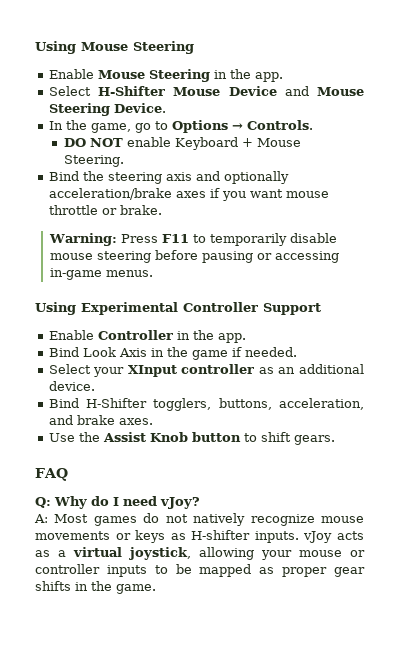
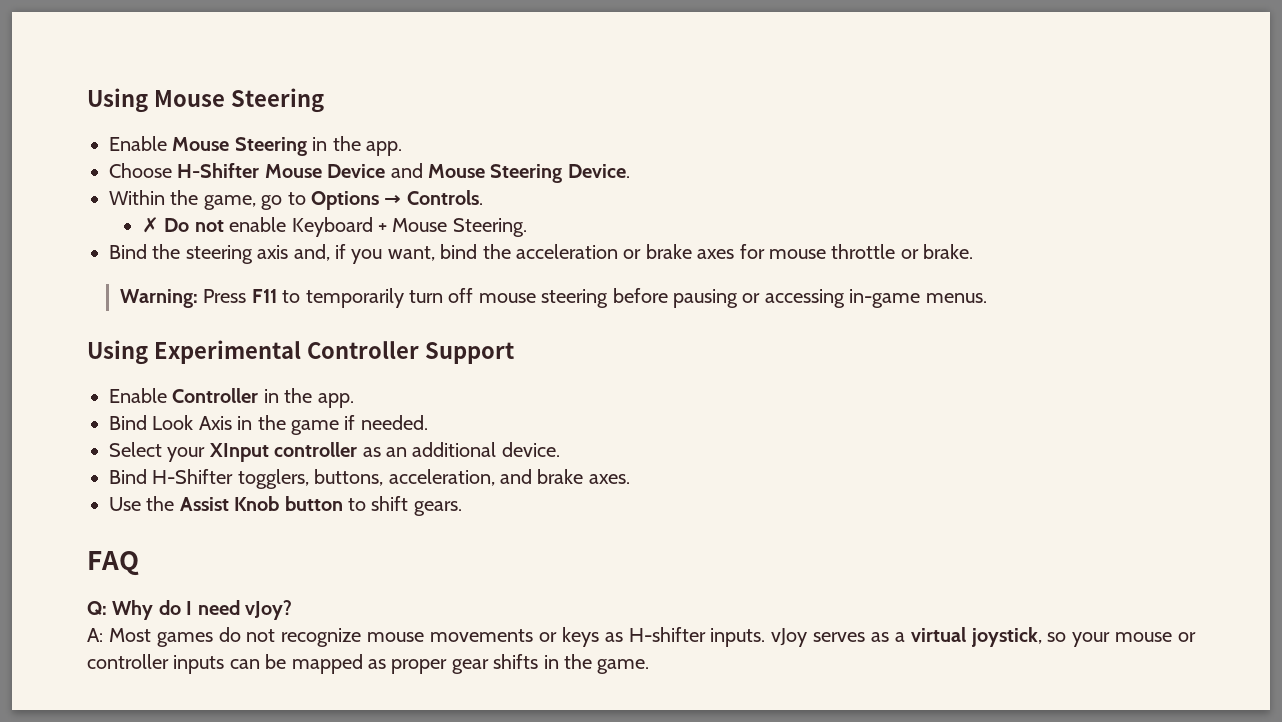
[48,86,91,96] Select -> [109,163,172,178] Choose
[48,121,63,130] In -> [109,190,165,205] Within
[63,138,123,147] DO NOT -> [142,217,224,233] ✗ Do not
[195,171,289,184] [48,188,283,201] and optionally acceleration/brake axes if you want -> [293,244,765,264] and, if you want, bind the acceleration or brake axes for
[289,233,337,243] disable -> [409,288,474,303] turn off
[193,513,246,526] natively -> (276, 635) none
[337,531,364,540] acts -> [813,632,866,642] serves
[199,547,254,560] allowing -> [1047,632,1067,642] so
[154,565,168,574] to -> [229,659,260,669] can

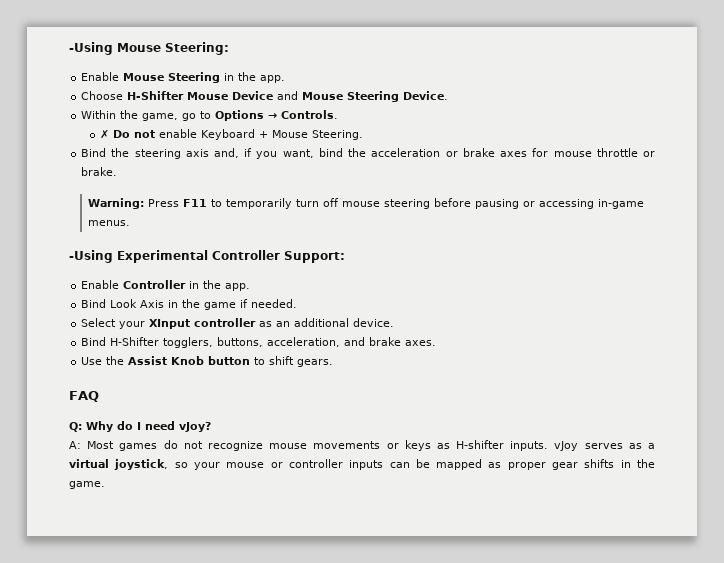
[87,88,324,113] Using Mouse Steering -> [69,42,229,55] -Using Mouse Steering:
[87,340,148,365] Using -> [69,250,113,263] -Using
[424,342,514,364] Support -> [284,251,345,263] Support:

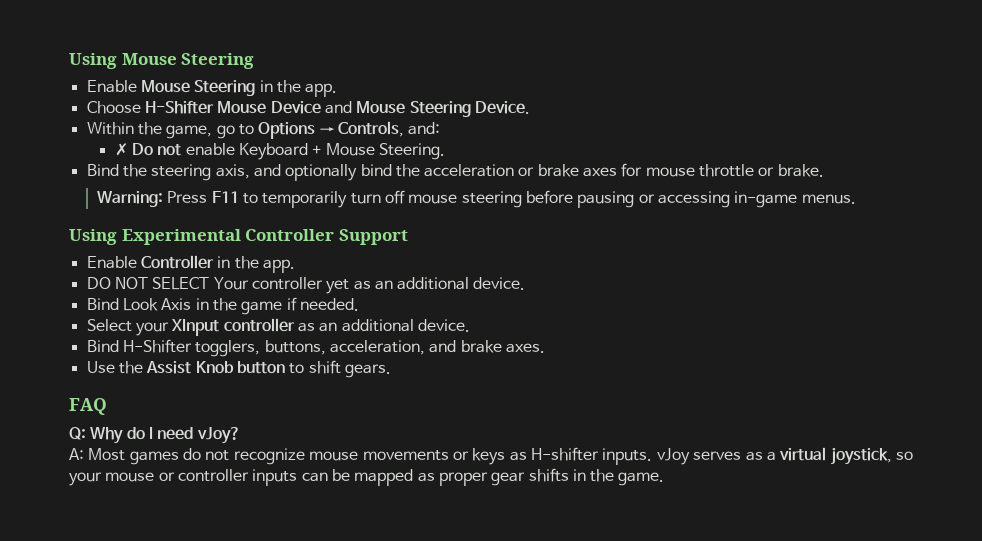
[69,42,229,55] -Using Mouse Steering: -> [69,53,255,69] Using Mouse Steering
[281,110,339,119] Controls. -> [337,121,441,137] Controls, and:
[185,148,314,159] axis and, if you want, -> [215,164,358,181] axis, and optionally
[69,250,113,263] -Using -> [69,229,117,245] Using
[284,251,345,263] Support: -> [338,229,408,245] Support
(251, 287) none -> [86,277,526,294] // DO NOT SELECT Your controller yet as an additional device.

